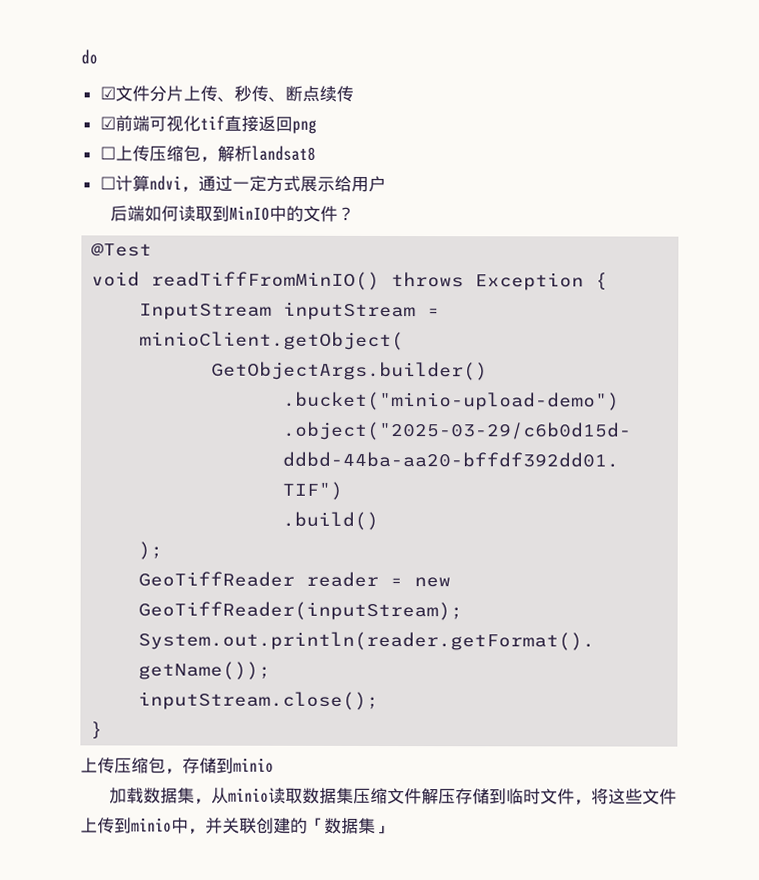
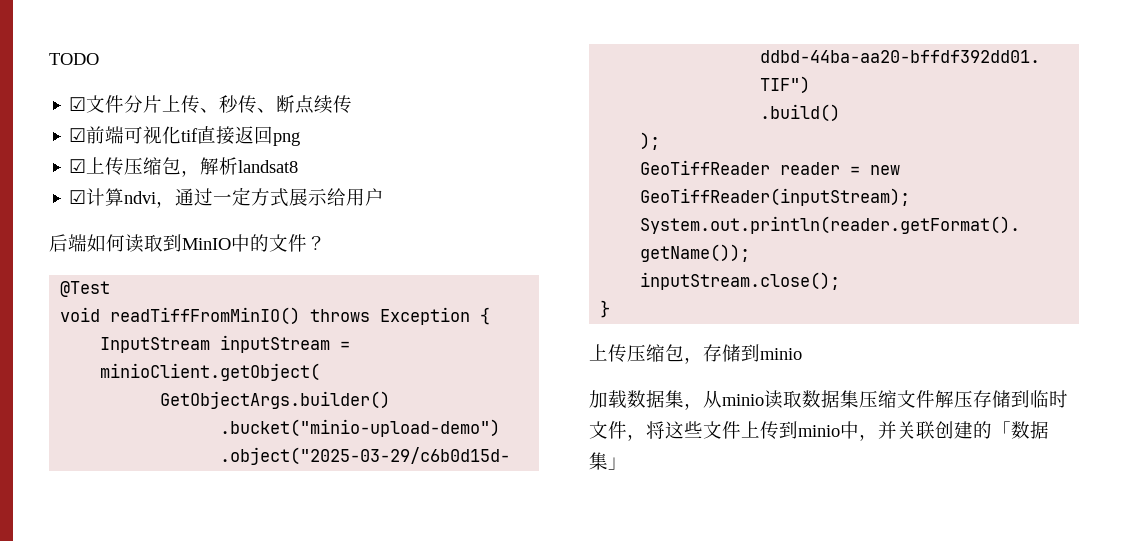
[81,49,98,65] do -> [49,53,99,65] TODO
[99,146,116,160] ☐ -> [69,159,87,173] ☑
[99,176,116,190] ☐ -> [69,190,87,204] ☑

